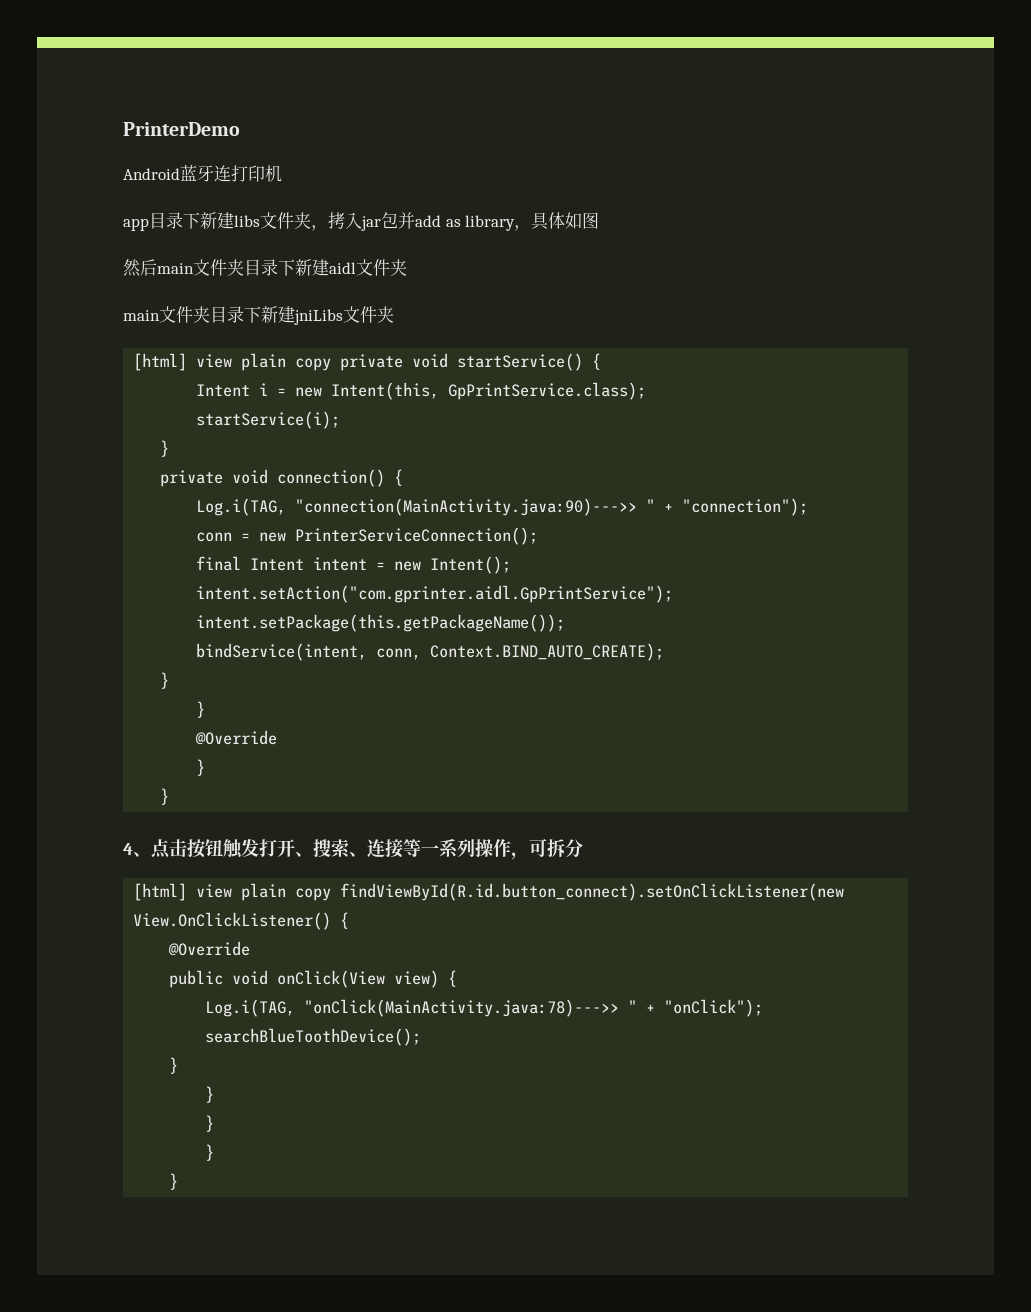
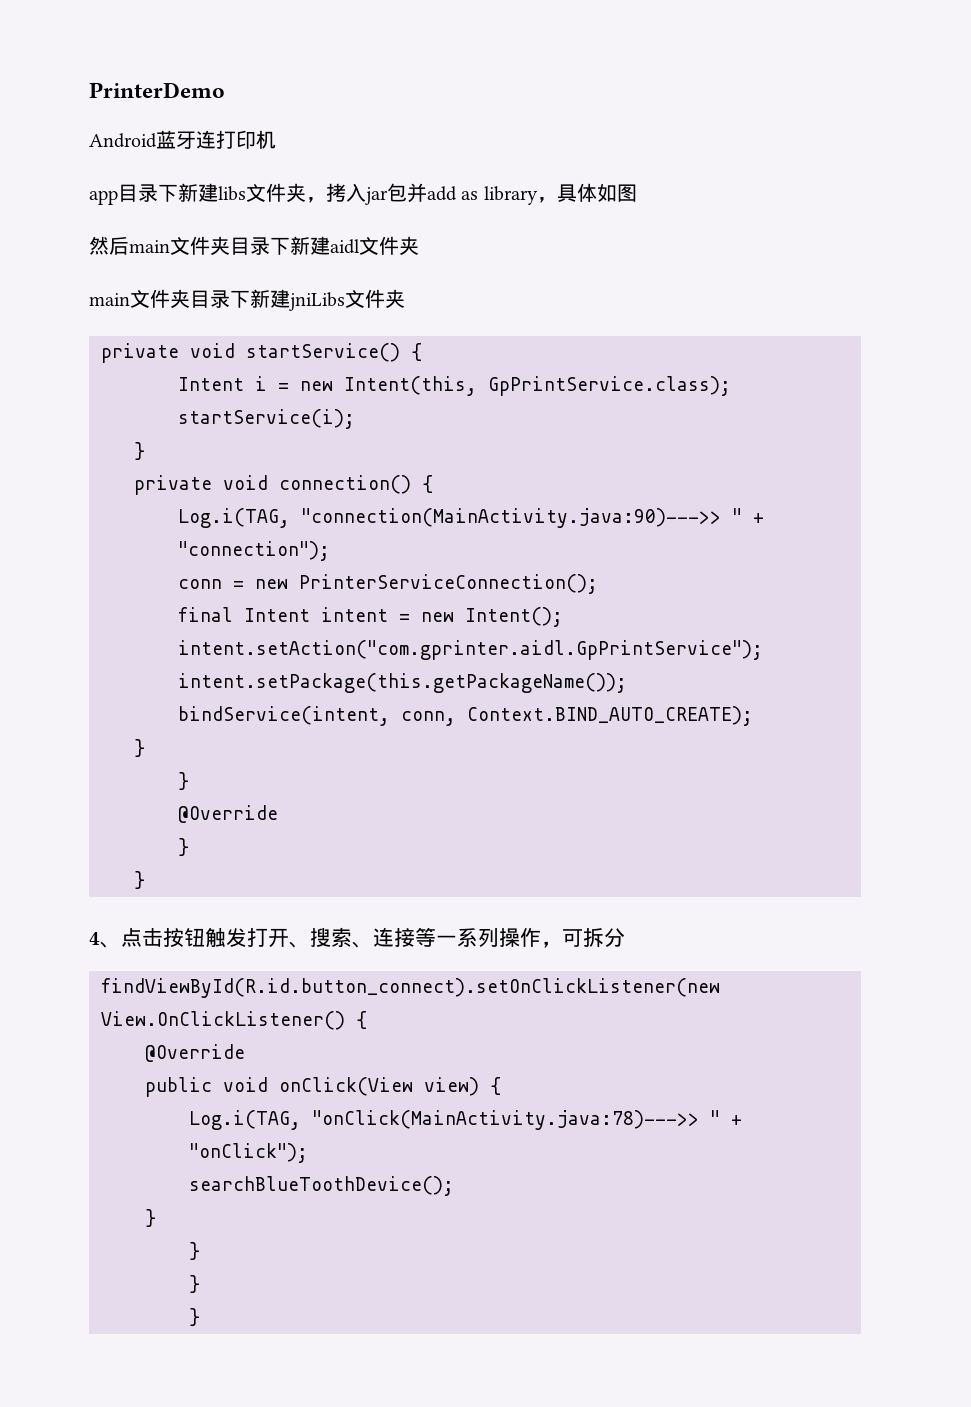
[133,353,332,371] [html] view plain copy -> (405, 299) none
[133,883,332,901] [html] view plain copy -> (625, 937) none
[169,1173,179,1190] // } -> (200, 1317) none

